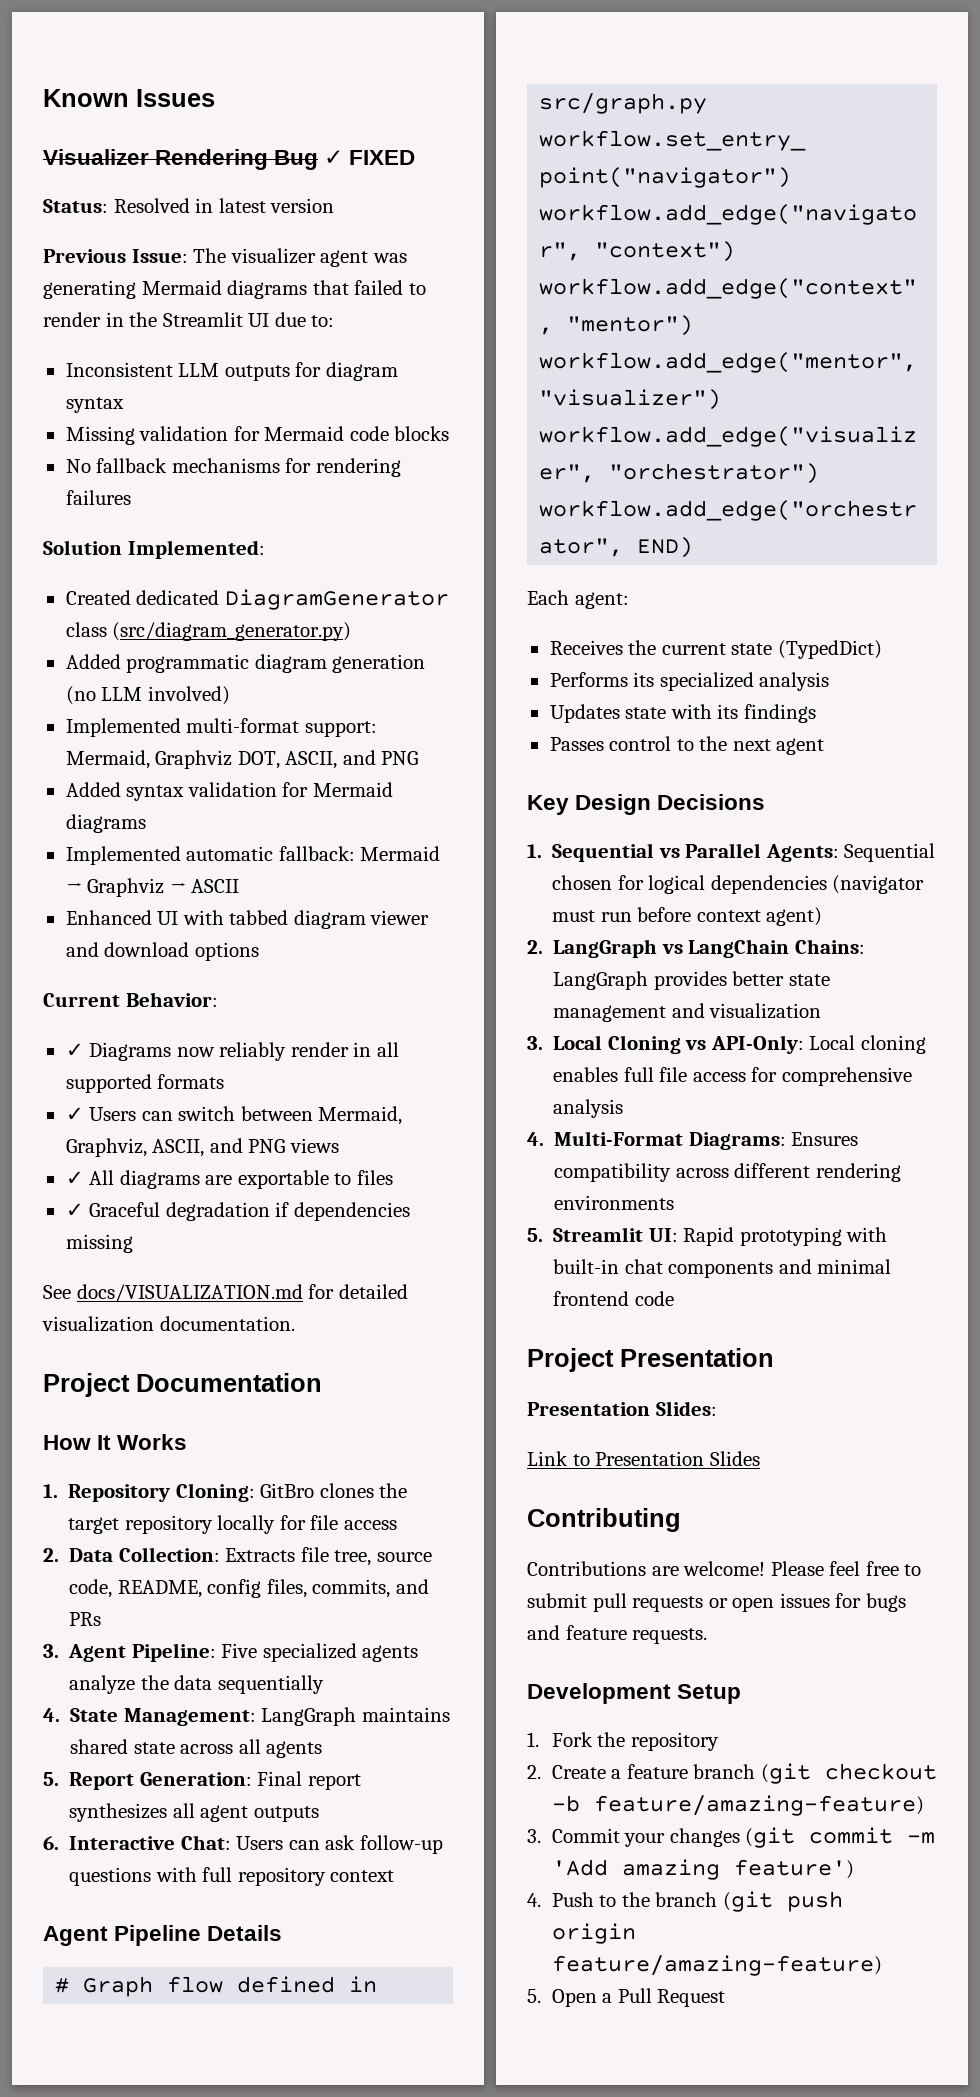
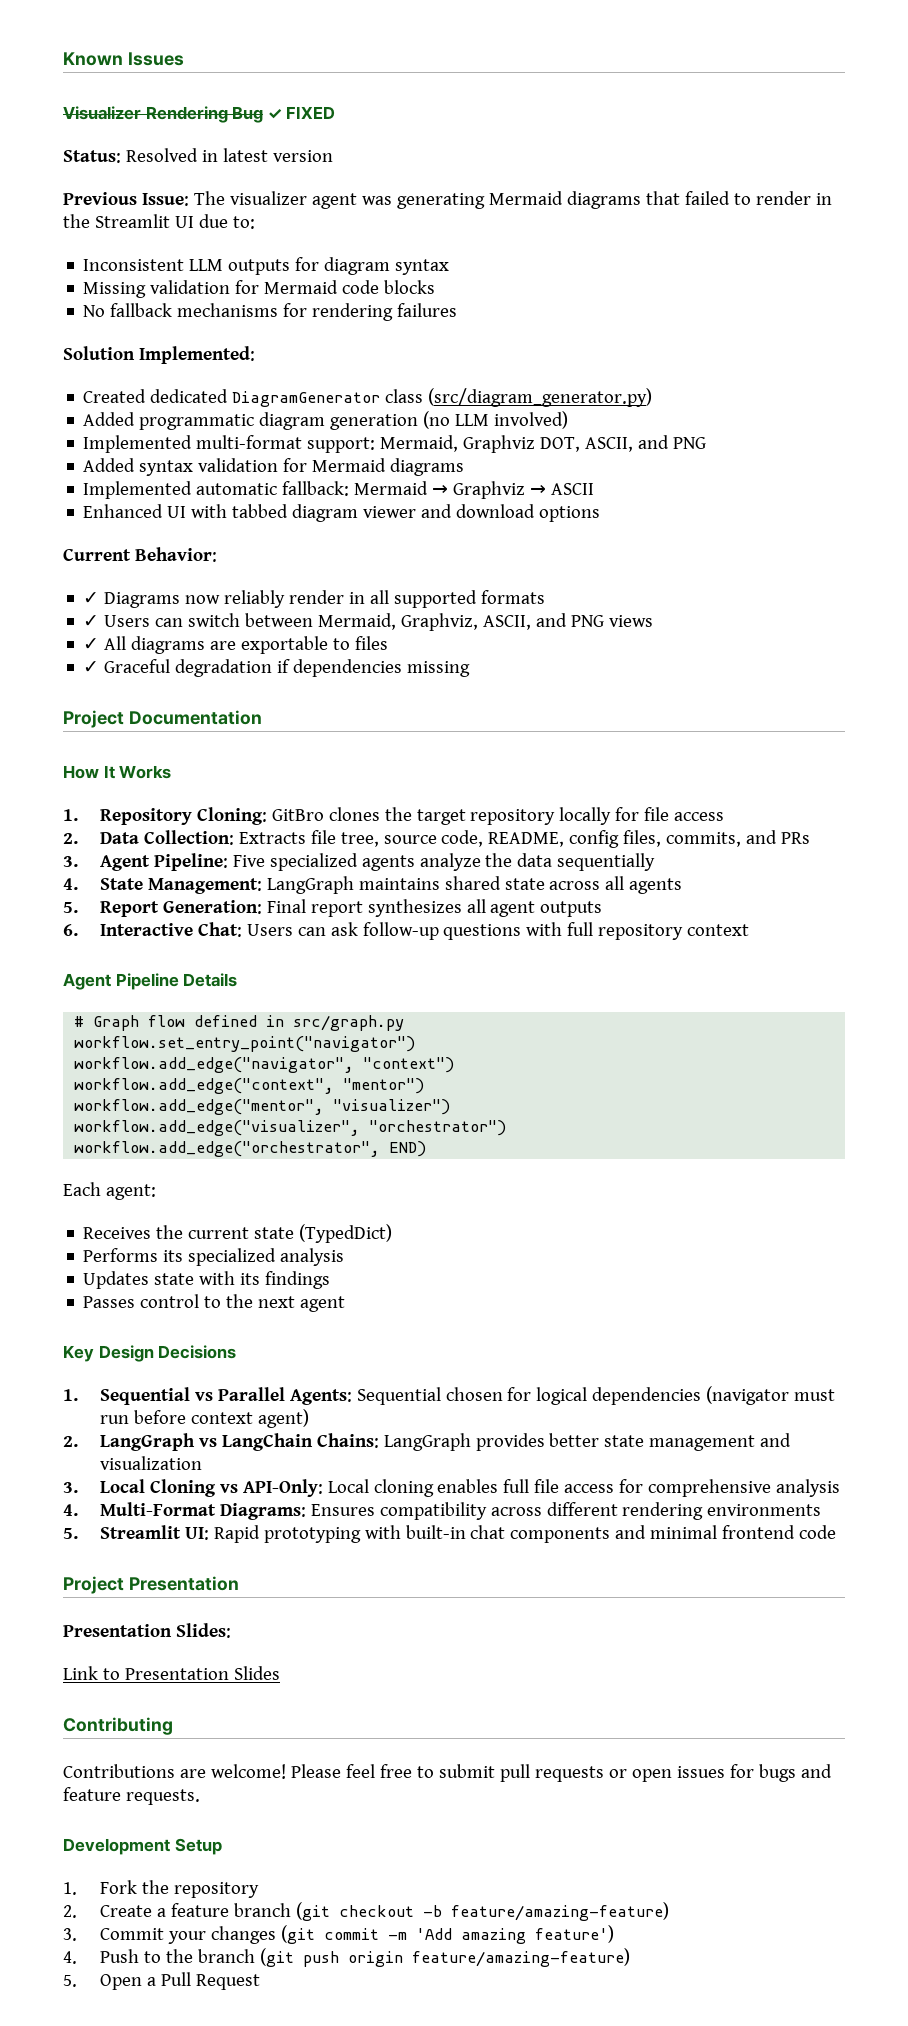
[43,1284,408,1302] [42,1316,295,1332] // See docs/VISUALIZATION.md for detailed visualization documentation. -> (471, 669) none

